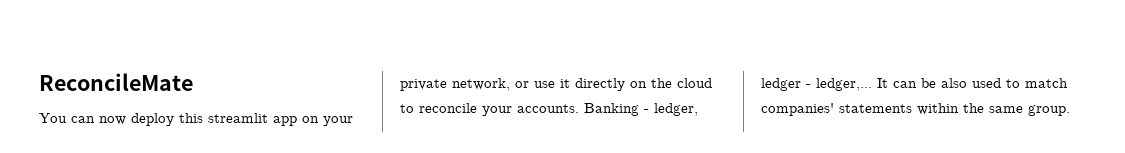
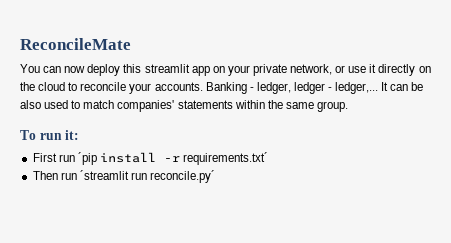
(1070, 110) none -> [20,130,80,140] [32,152,269,165] [32,170,216,183] // To run it: // First run ´pip install -r requirements.txt´ // Then run ´streamlit run reconcile.py´

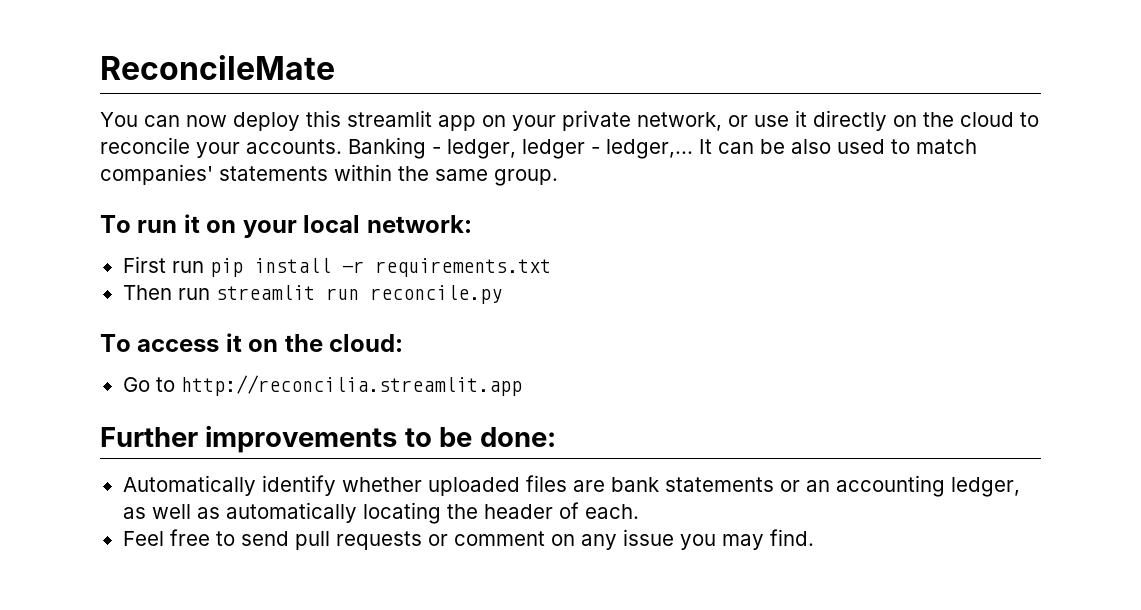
[65,130,80,140] it: -> [183,214,472,238] it on your local network:
[77,152,97,165] ´pip -> [209,258,243,277] pip
[183,152,269,165] requirements.txt´ -> [374,258,551,277] requirements.txt
[79,170,216,183] ´streamlit run reconcile.py´ -> [215,285,502,304] [100,333,404,352] [122,375,522,396] [100,425,556,453] [122,475,1020,497] [122,502,639,524] [122,529,814,550] streamlit run reconcile.py // To access it on the cloud: // Go to http://reconcilia.streamlit.app // Further improvements to be done: // Automatically identify whether uploaded files are bank statements or an accounting ledger, as well as automatically locating the header of each. // Feel free to send pull requests or comment on any issue you may find.

